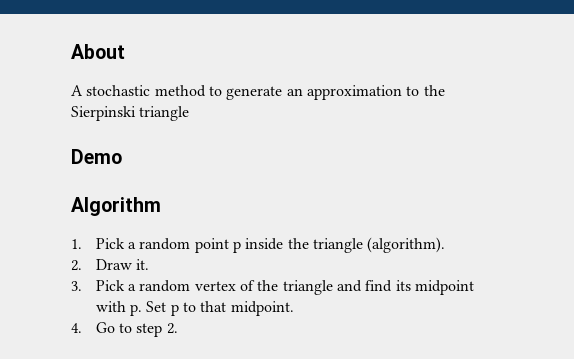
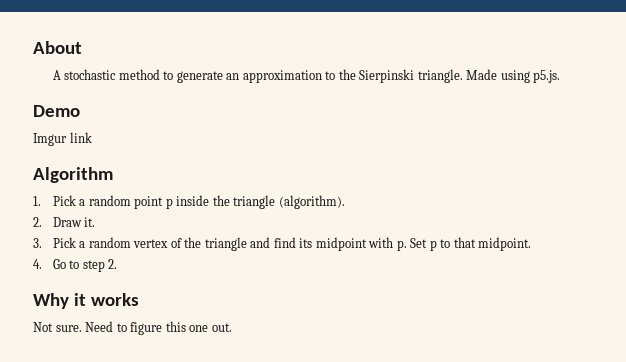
[139,106,190,121] triangle -> [417,69,561,83] triangle. Made using p5.js.
(122, 156) none -> [33,132,92,146] // Imgur link
(178, 328) none -> [33,293,139,309] [33,321,232,335] // Why it works // Not sure. Need to figure this one out.

